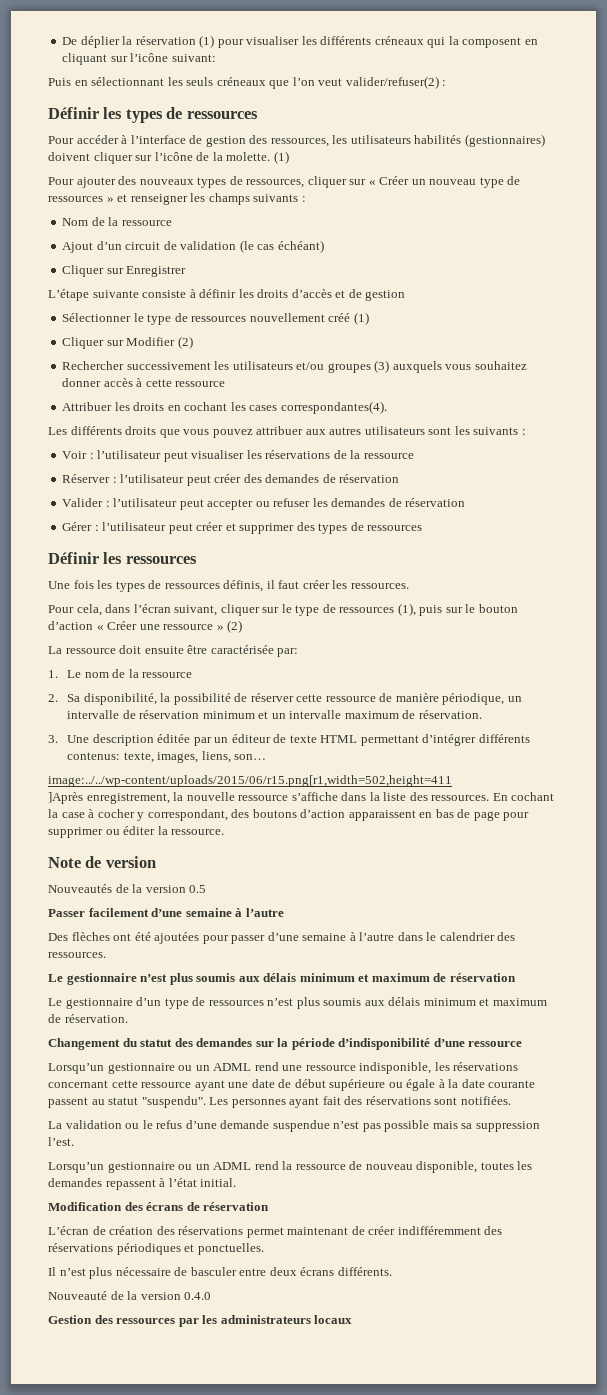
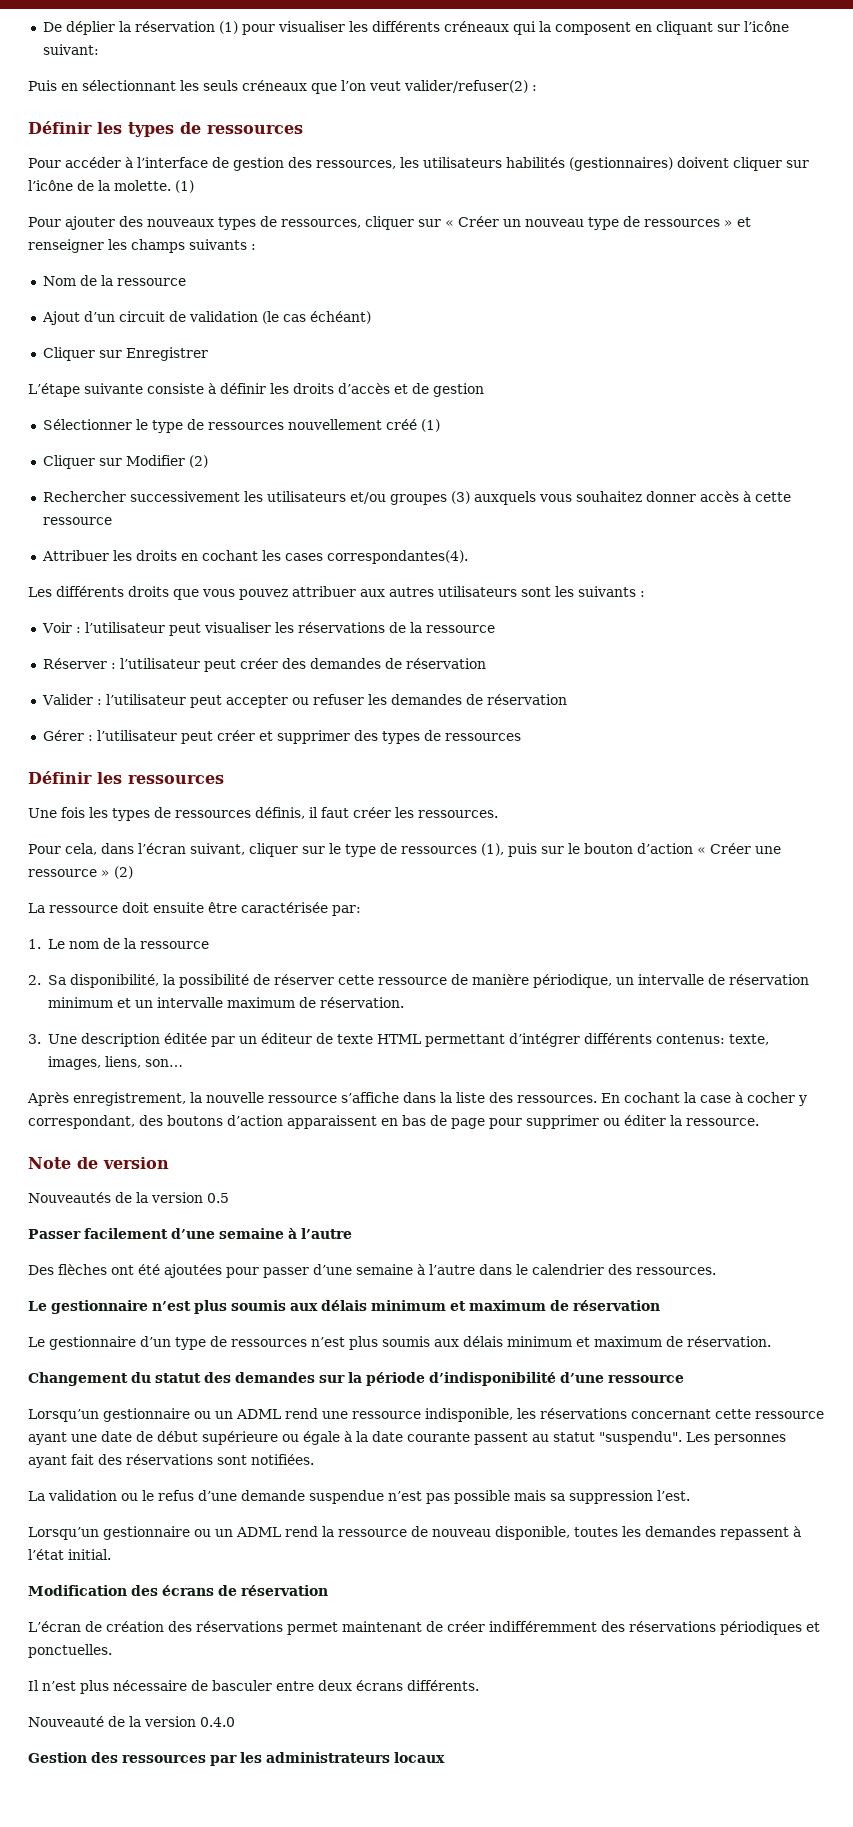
[48,775,452,787] [48,792,83,804] image:../../wp-content/uploads/2015/06/r15.png[r1,width=502,height=411 // ]Après -> [27,1092,69,1106] Après

